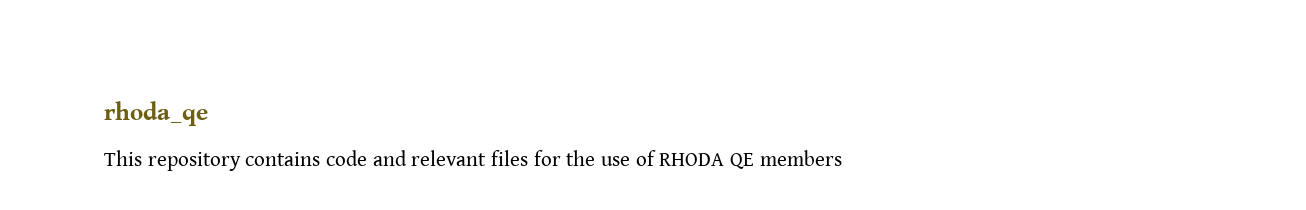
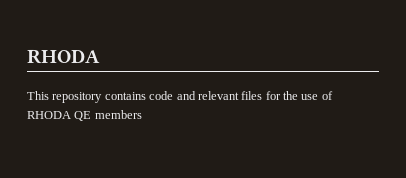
[104,101,208,126] rhoda_qe -> [27,49,100,64] RHODA

